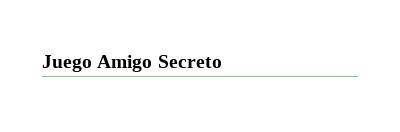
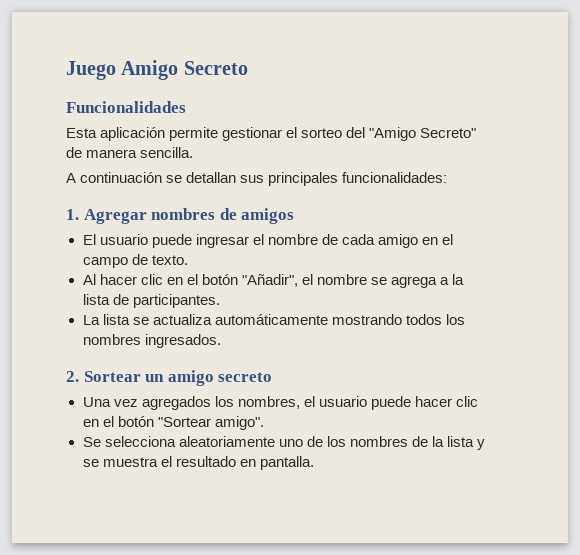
(222, 61) none -> [66,101,186,113] [66,127,477,141] [66,147,194,158] [66,172,448,186] [66,208,295,224] [82,234,454,248] [82,254,188,268] [82,274,465,288] [82,294,220,308] [82,314,465,325] [82,334,221,348] [66,370,273,386] [82,396,478,410] [82,416,264,430] [82,436,486,450] [82,456,314,470] // Funcionalidades // Esta aplicación permite gestionar el sorteo del "Amigo Secreto" de manera sencilla. // A continuación se detallan sus principales funcionalidades: // 1. Agregar nombres de amigos // El usuario puede ingresar el nombre de cada amigo en el campo de texto. // Al hacer clic en el botón "Añadir", el nombre se agrega a la lista de participantes. // La lista se actualiza automáticamente mostrando todos los nombres ingresados. // 2. Sortear un amigo secreto // Una vez agregados los nombres, el usuario puede hacer clic en el botón "Sortear amigo". // Se selecciona aleatoriamente uno de los nombres de la lista y se muestra el resultado en pantalla.

